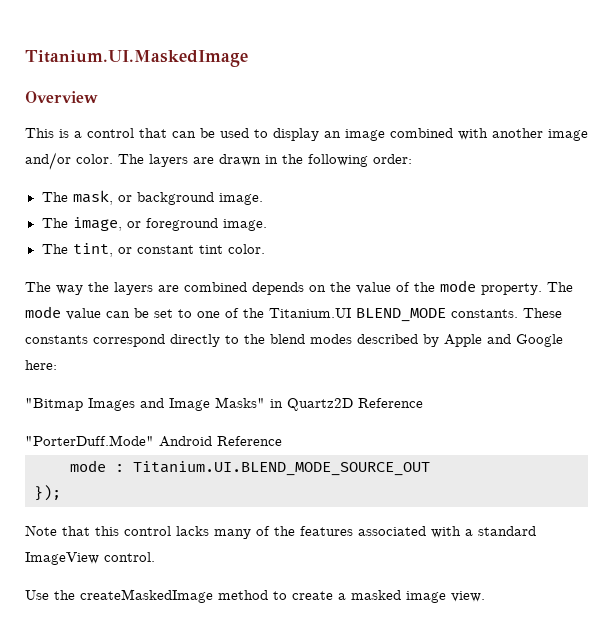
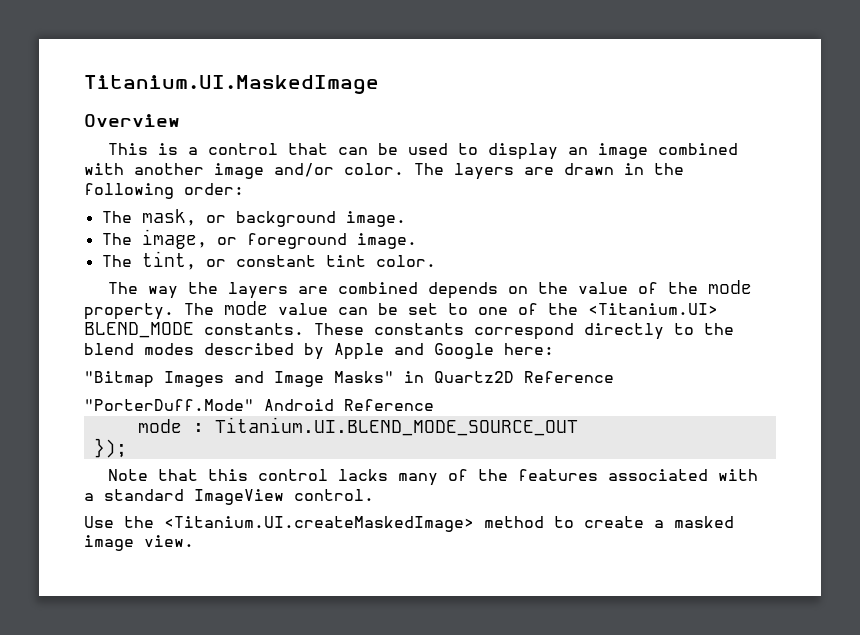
[269,308,351,318] Titanium.UI -> [588,303,718,315] <Titanium.UI>
[80,589,213,603] createMaskedImage -> [164,516,474,532] <Titanium.UI.createMaskedImage>

